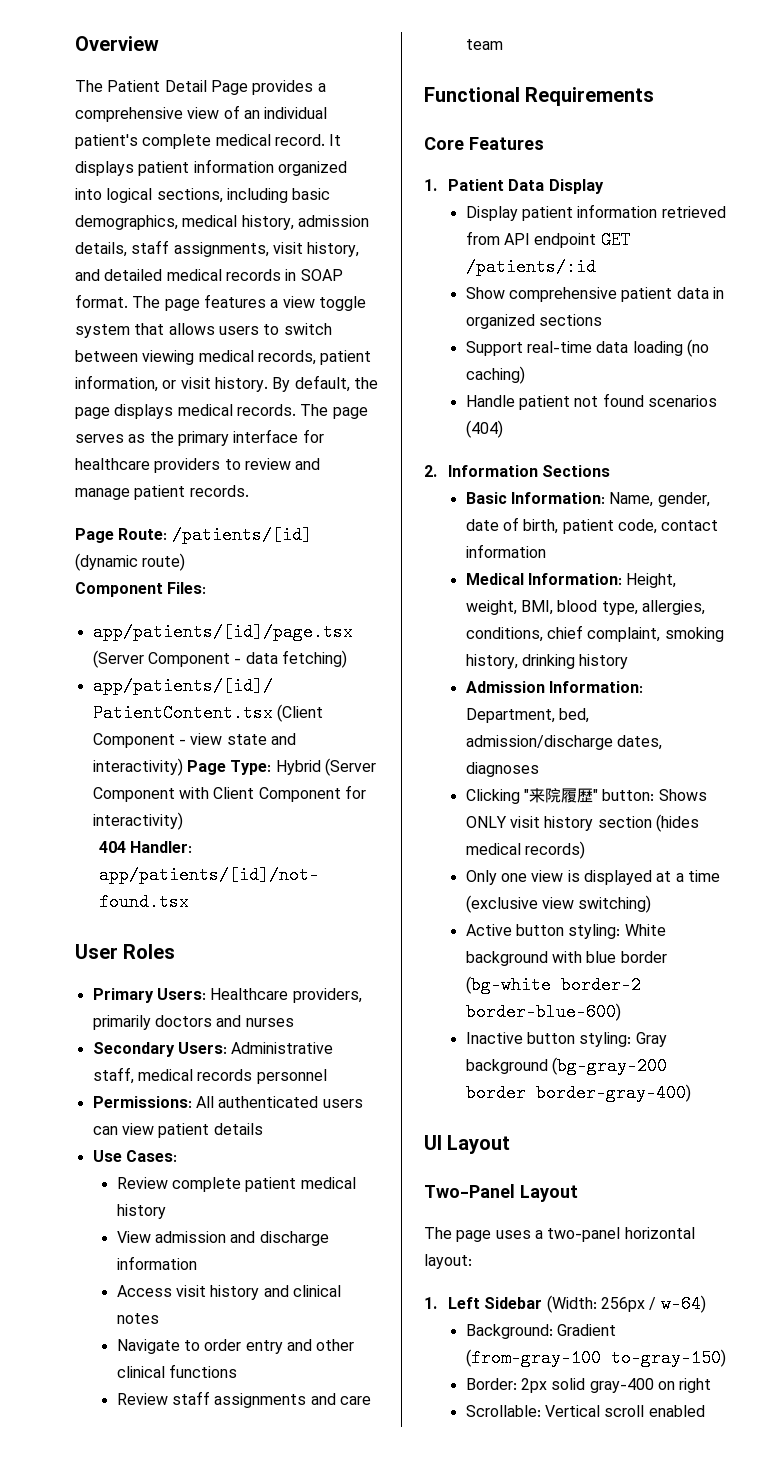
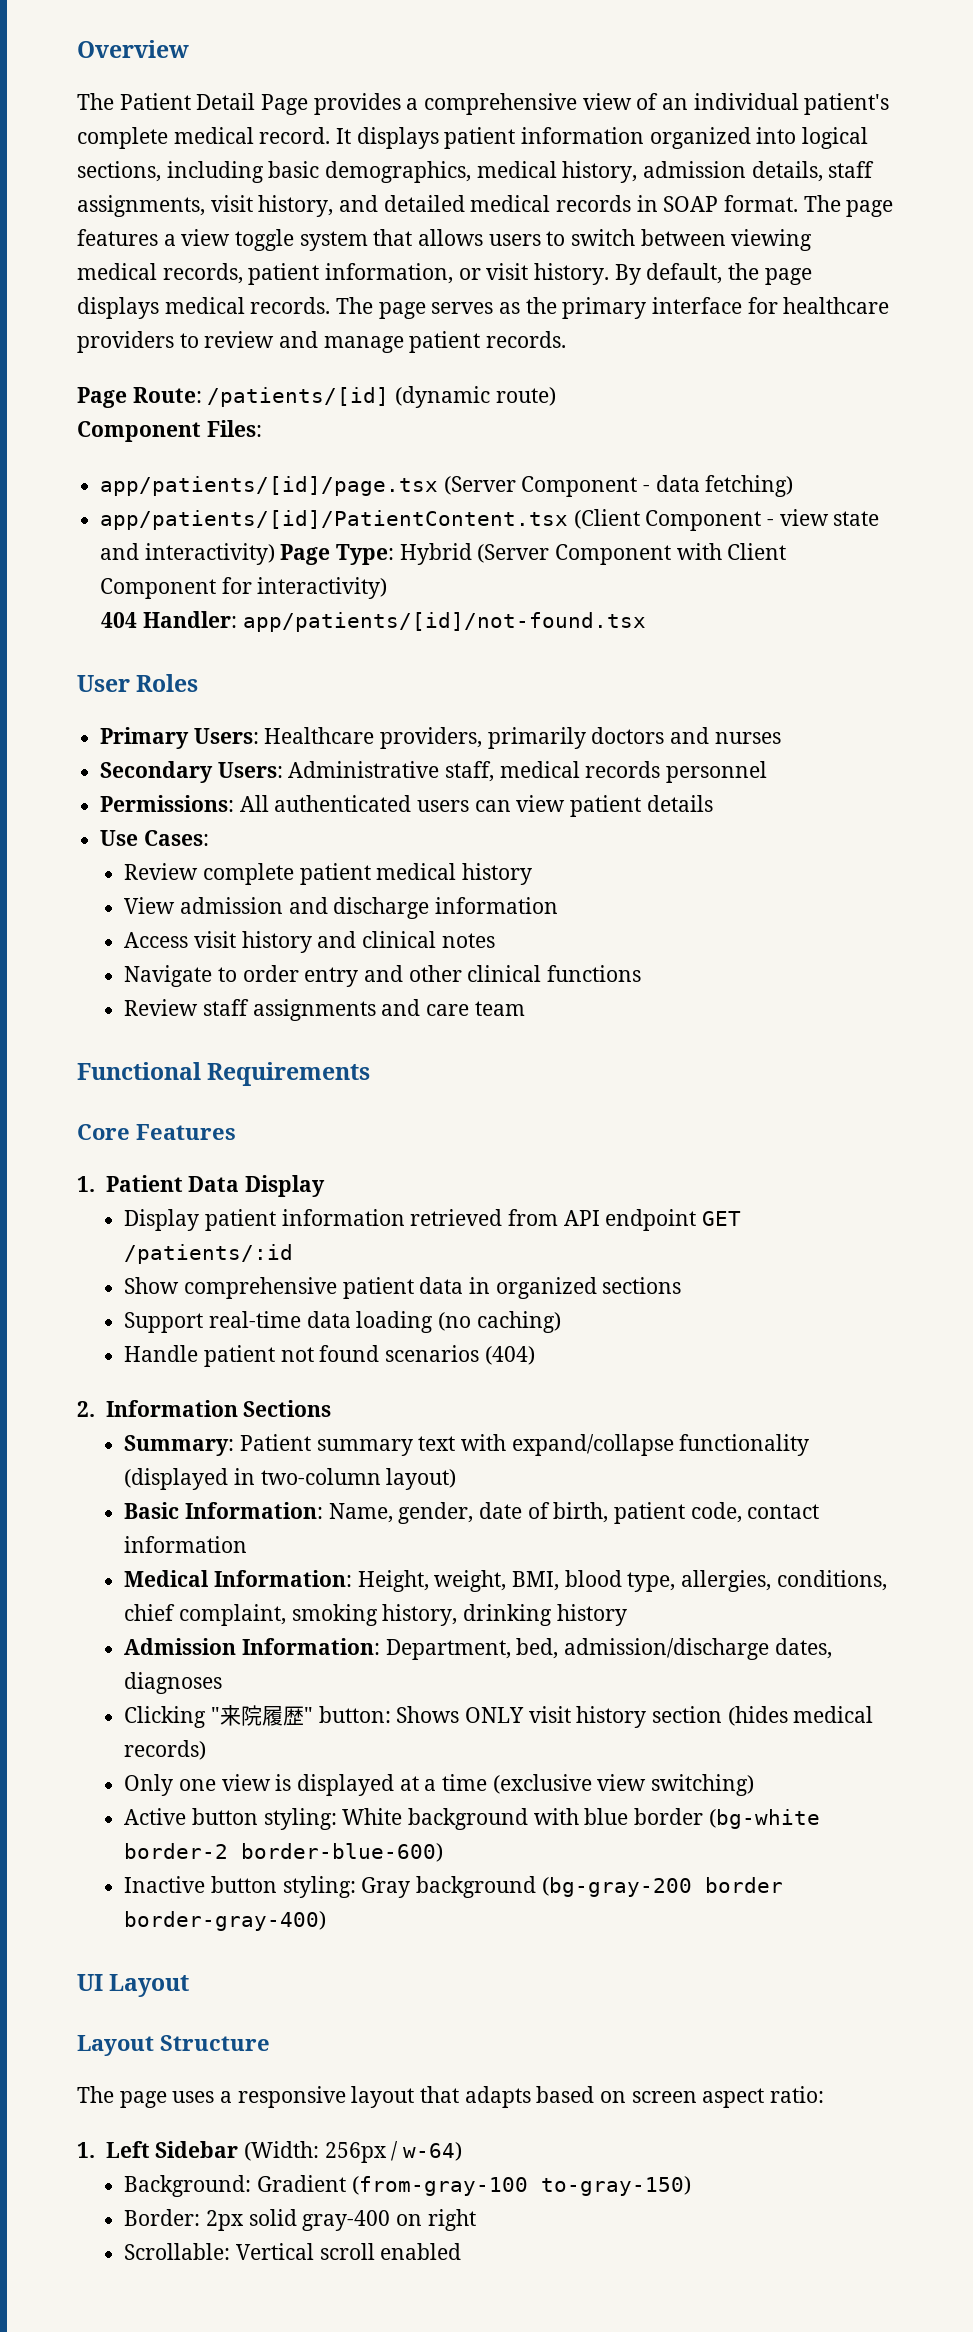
(611, 471) none -> [124,1434,810,1456] [124,1468,457,1490] // Summary: Patient summary text with expand/collapse functionality (displayed in two-column layout)
[424,1184,578,1202] Two-Panel Layout -> [77,2035,270,2056] Layout Structure
[547,1227,695,1242] [424,1254,472,1269] two-panel horizontal layout: -> [237,2086,825,2108] responsive layout that adapts based on screen aspect ratio:

